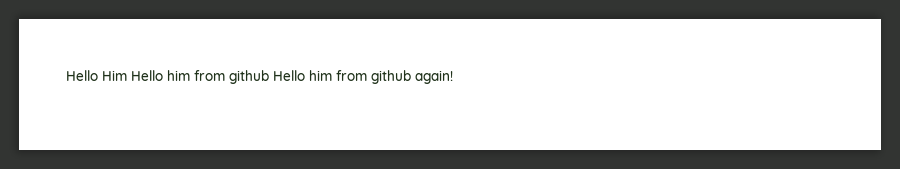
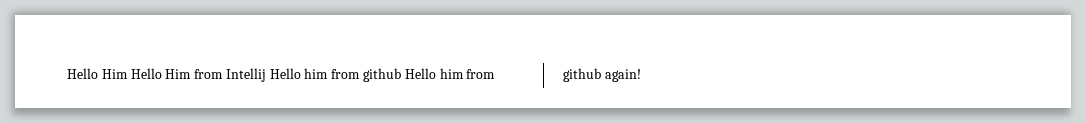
(163, 75) none -> [165,68,301,82] Him from Intellij Hello

